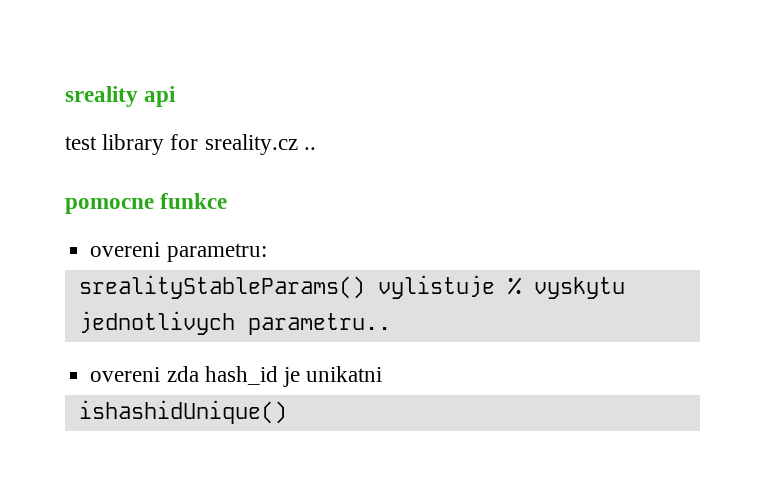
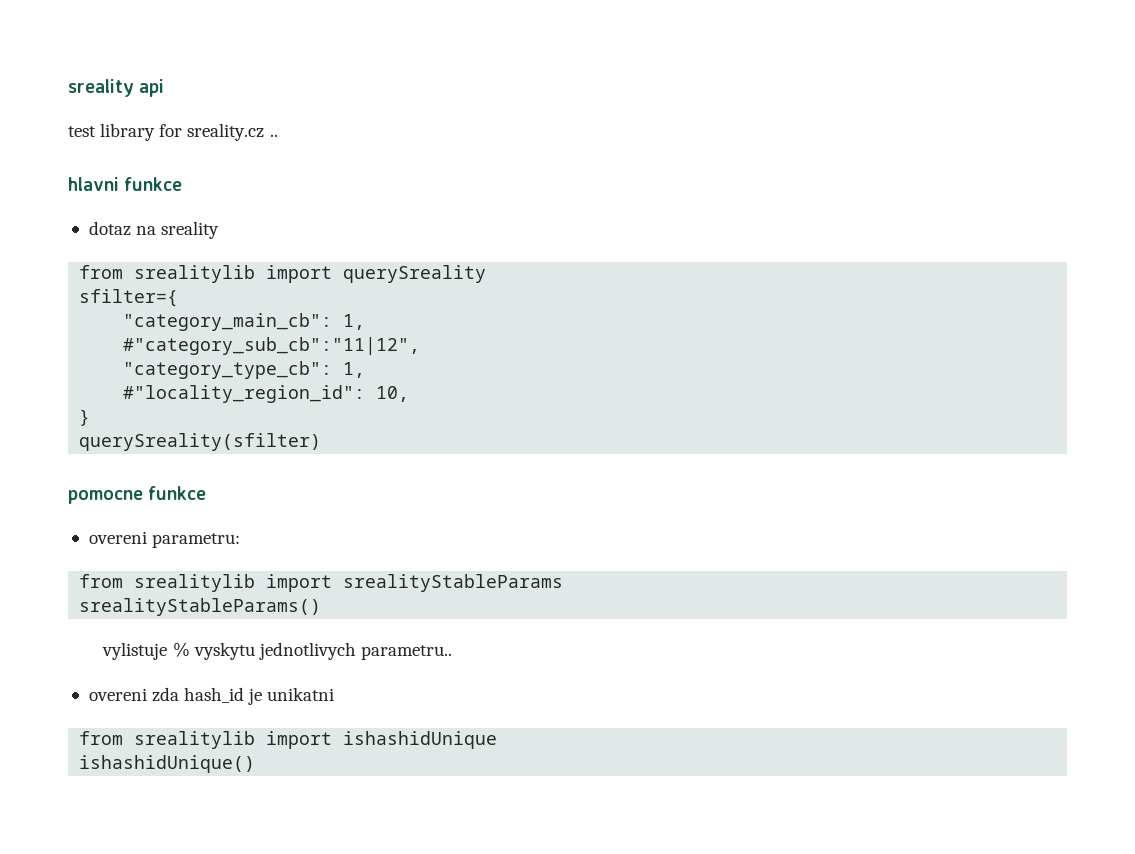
(316, 148) none -> [68,177,183,191] [88,221,220,239] [79,265,487,283] [79,289,179,307] [123,313,366,331] [123,337,421,355] [123,361,366,379] [123,385,410,403] [79,409,91,426] [79,433,322,451] // hlavni funkce // dotaz na sreality // from srealitylib import querySreality // sfilter={ // "category_main_cb": 1, // #"category_sub_cb":"11|12", // "category_type_cb": 1, // #"locality_region_id": 10, // } // querySreality(sfilter)
(267, 252) none -> [79,574,564,592] // from srealitylib import srealityStableParams
(365, 287) none -> (322, 607) //
(383, 374) none -> [79,731,498,749] // from srealitylib import ishashidUnique

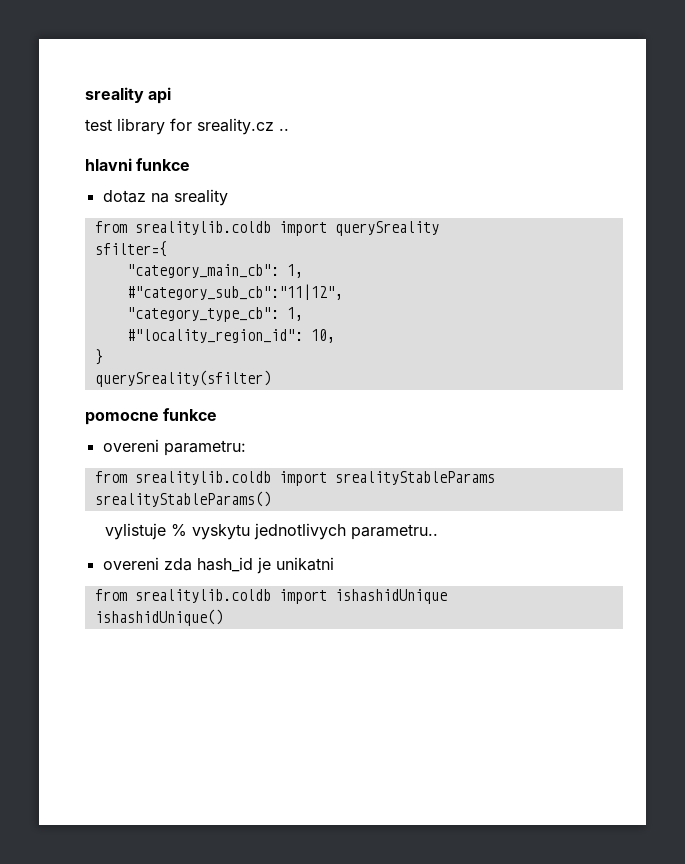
[134,265,256,283] srealitylib -> [134,221,271,235] srealitylib.coldb
[134,574,256,592] srealitylib -> [134,471,271,485] srealitylib.coldb
[134,731,256,749] srealitylib -> [134,589,271,603] srealitylib.coldb

